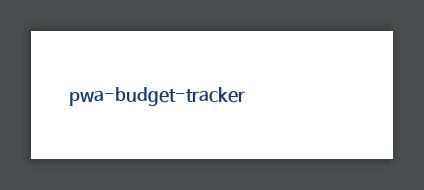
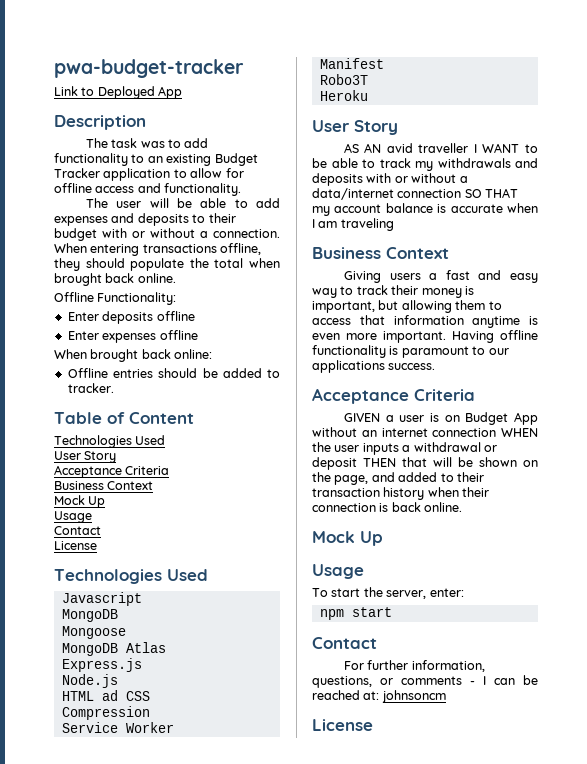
(245, 96) none -> [54,86,183,99] [54,115,146,130] [85,138,209,148] [54,153,258,166] [54,168,244,181] [54,183,242,196] [85,198,280,208] [54,213,236,226] [54,228,280,241] [54,243,262,256] [54,258,280,271] [54,273,176,286] [54,292,177,305] [67,311,195,324] [67,330,198,343] [54,349,213,362] [67,368,280,378] [67,383,114,393] [54,412,194,424] [54,435,166,448] [54,451,117,463] [54,465,170,478] [54,481,154,490] [54,495,106,508] [54,511,92,523] [54,526,101,535] [54,541,97,550] [54,569,208,584] [61,592,142,606] [61,609,118,622] [61,626,126,639] [61,642,166,656] [61,658,142,672] [61,674,118,688] [61,690,150,701] [61,706,150,720] [61,722,174,733] [319,58,384,69] [319,74,368,85] [319,90,368,101] [312,120,398,135] [343,143,538,153] [312,158,538,171] [312,173,468,186] [312,188,519,200] [312,203,538,216] [312,218,394,231] [312,247,449,259] [343,270,538,283] [312,285,474,298] [312,300,502,313] [312,315,538,328] [312,330,538,343] [312,345,509,358] [312,360,436,373] [312,388,475,404] [343,412,538,425] [312,427,538,437] [312,442,497,455] [312,457,538,470] [312,472,484,485] [312,487,490,500] [312,502,463,512] [312,531,383,546] [312,564,364,579] [312,587,464,599] [319,607,392,620] [312,637,377,649] [343,660,485,672] [312,675,538,688] [312,690,446,703] [312,719,373,731] // Link to Deployed App // Description // The task was to add functionality to an existing Budget Tracker application to allow for offline access and functionality. // The user will be able to add expenses and deposits to their budget with or without a connection. When entering transactions offline, they should populate the total when brought back online. // Offline Functionality: // Enter deposits offline // Enter expenses offline // When brought back online: // Offline entries should be added to tracker. // Table of Content // Technologies Used // User Story // Acceptance Criteria // Business Context // Mock Up // Usage // Contact // License // Technologies Used // Javascript // MongoDB // Mongoose // MongoDB Atlas // Express.js // Node.js // HTML ad CSS // Compression // Service Worker // Manifest // Robo3T // Heroku // User Story // AS AN avid traveller I WANT to be able to track my withdrawals and deposits with or without a data/internet connection SO THAT my account balance is accurate when I am traveling // Business Context // Giving users a fast and easy way to track their money is important, but allowing them to access that information anytime is even more important. Having offline functionality is paramount to our applications success. // Acceptance Criteria // GIVEN a user is on Budget App without an internet connection WHEN the user inputs a withdrawal or deposit THEN that will be shown on the page, and added to their transaction history when their connection is back online. // Mock Up // Usage // To start the server, enter: // npm start // Contact // For further information, questions, or comments - I can be reached at: johnsoncm // License

